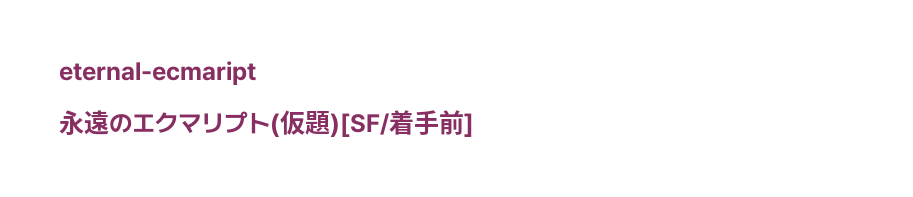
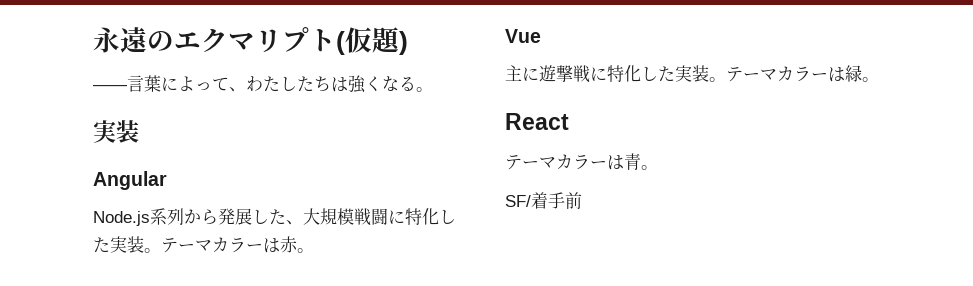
[59,61,256,85] eternal-ecmaript // -> (93, 40) none
[330,110,474,137] )[SF/着手前] -> [399,31,408,55] [93,75,433,93] [93,120,139,143] [93,171,167,190] [93,208,456,226] [93,236,314,253] [505,29,541,43] [505,65,879,83] [505,113,569,130] [505,153,658,170] [505,192,582,209] ) // ――言葉によって、わたしたちは強くなる。 // 実装 // Angular // Node.js系列から発展した、大規模戦闘に特化した実装。テーマカラーは赤。 // Vue // 主に遊撃戦に特化した実装。テーマカラーは緑。 // React // テーマカラーは青。 // SF/着手前

